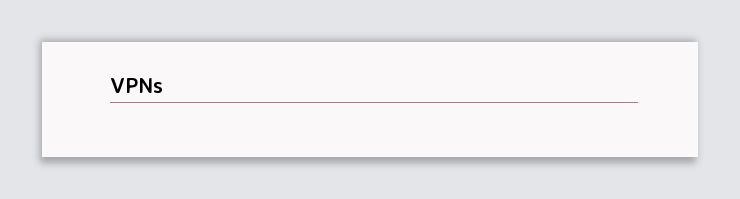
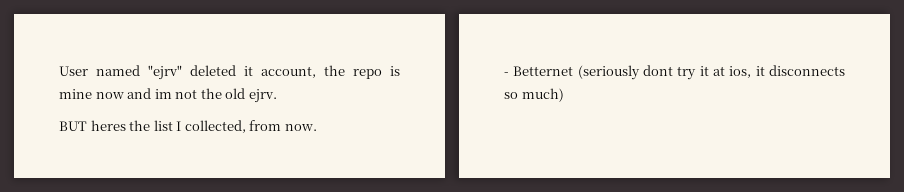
[110,78,163,93] VPNs -> [59,65,400,80] [59,88,277,103] [59,120,317,133] [504,65,845,80] [504,88,564,102] User named "ejrv" deleted it account, the repo is mine now and im not the old ejrv. // BUT heres the list I collected, from now. // - Betternet (seriously dont try it at ios, it disconnects so much)

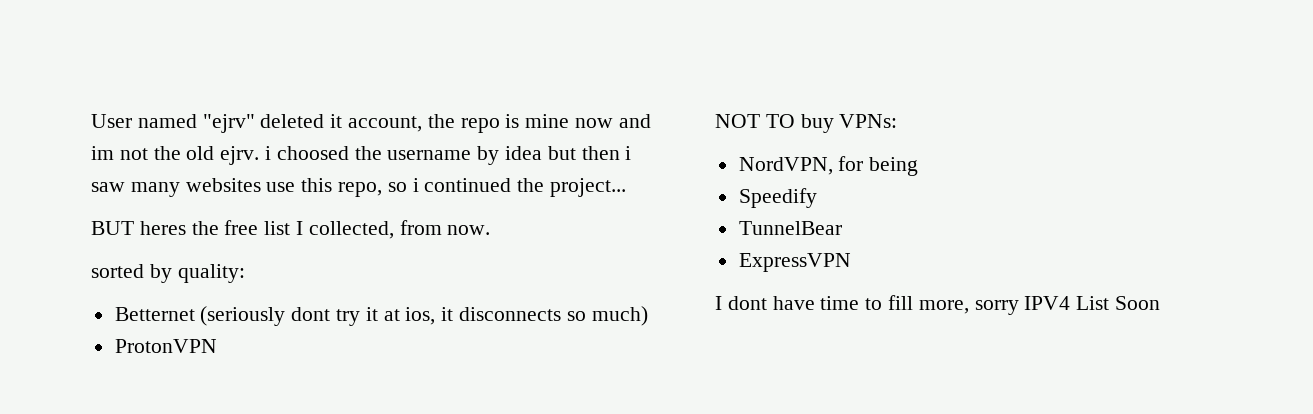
(277, 96) none -> [265,146,632,165] [91,178,627,197] i choosed the username by idea but then i saw many websites use this repo, so i continued the project...
(151, 125) none -> [224,220,259,235] free
[504,72,509,76] - -> [91,264,245,283] sorted by quality: //
(564, 95) none -> [114,339,217,353] [715,114,898,133] [738,156,919,176] [738,188,817,208] [738,221,842,235] [738,253,851,272] [715,295,1161,315] // ProtonVPN // NOT TO buy VPNs: // NordVPN, for being // Speedify // TunnelBear // ExpressVPN // I dont have time to fill more, sorry IPV4 List Soon

